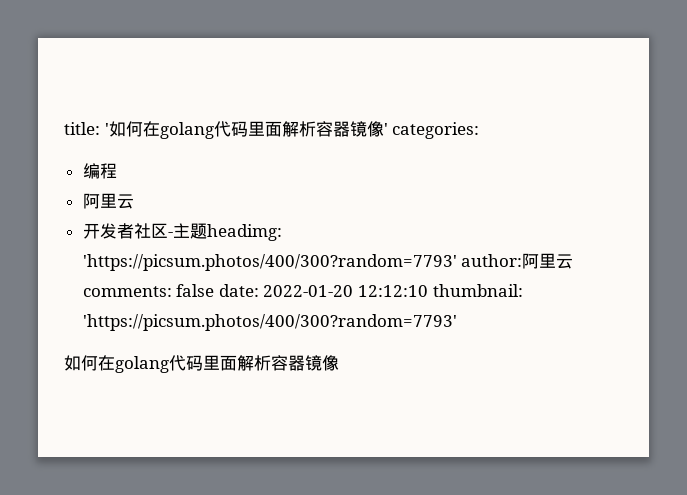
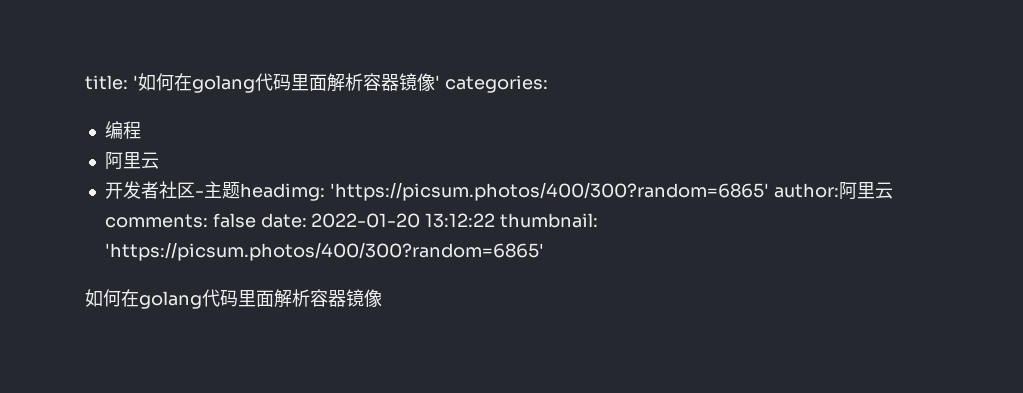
[82,254,457,271] 'https://picsum.photos/400/300?random=7793' -> [329,182,769,201] 'https://picsum.photos/400/300?random=6865'
[358,284,523,297] [82,314,457,331] 12:12:10 thumbnail: 'https://picsum.photos/400/300?random=7793' -> [425,213,599,228] [104,242,544,261] 13:12:22 thumbnail: 'https://picsum.photos/400/300?random=6865'

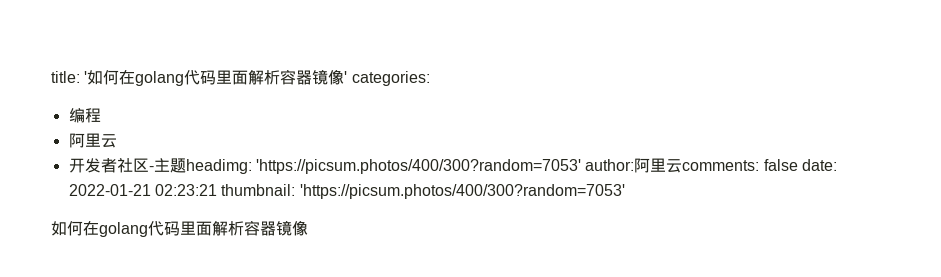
[329,182,769,201] 'https://picsum.photos/400/300?random=6865' -> [255,159,581,174] 'https://picsum.photos/400/300?random=7053'
[311,213,599,228] [104,242,544,261] 2022-01-20 13:12:22 thumbnail: 'https://picsum.photos/400/300?random=6865' -> [68,184,625,199] 2022-01-21 02:23:21 thumbnail: 'https://picsum.photos/400/300?random=7053'

